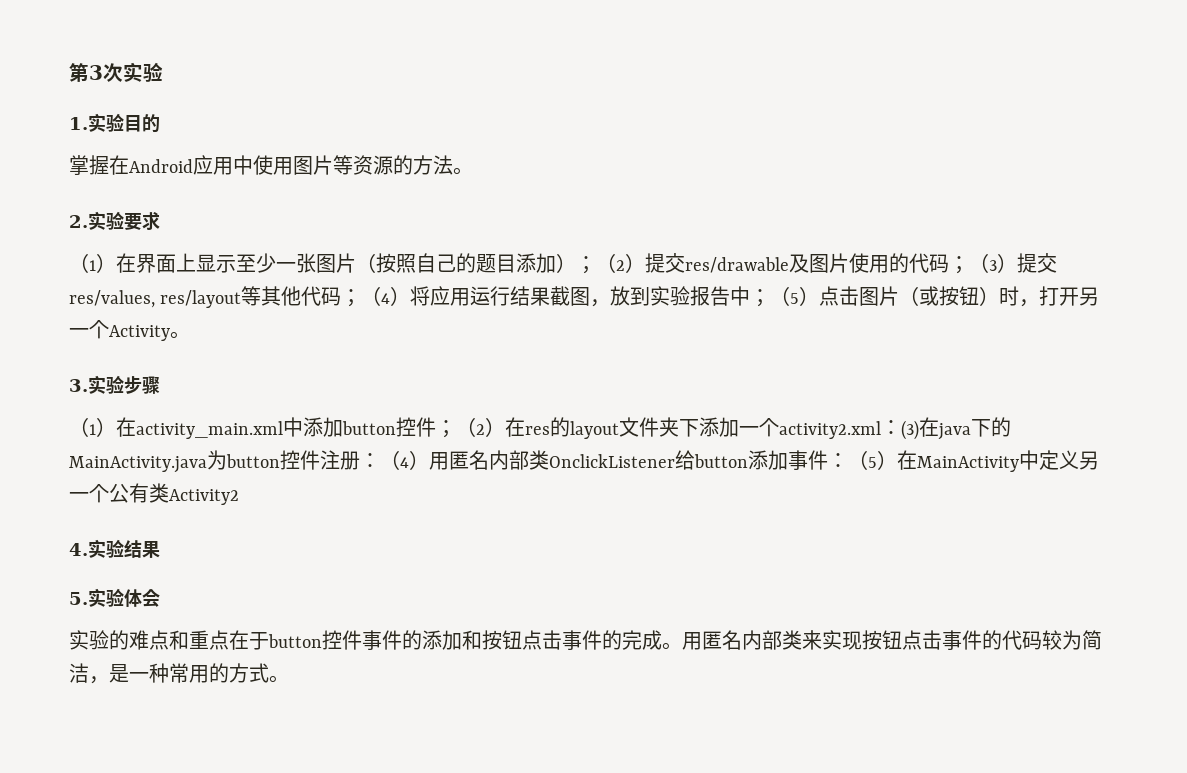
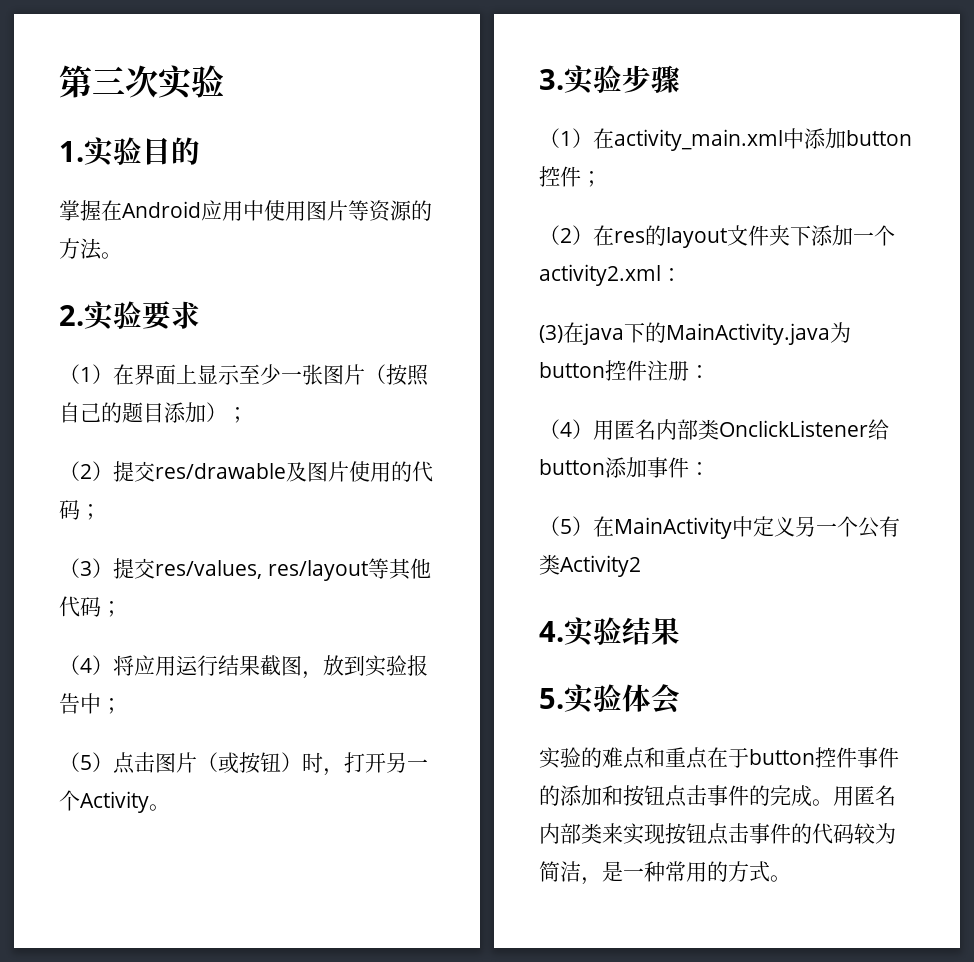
[89,65,103,80] 3 -> [92,66,125,94] 三
(596, 265) none -> (248, 415) //
(969, 265) none -> (101, 512) //
(362, 298) none -> (122, 609) //
(771, 298) none -> (122, 706) //
(456, 429) none -> (602, 179) //
(901, 427) none -> (682, 274) //
(380, 460) none -> (710, 371) //
(848, 460) none -> (710, 468) //

